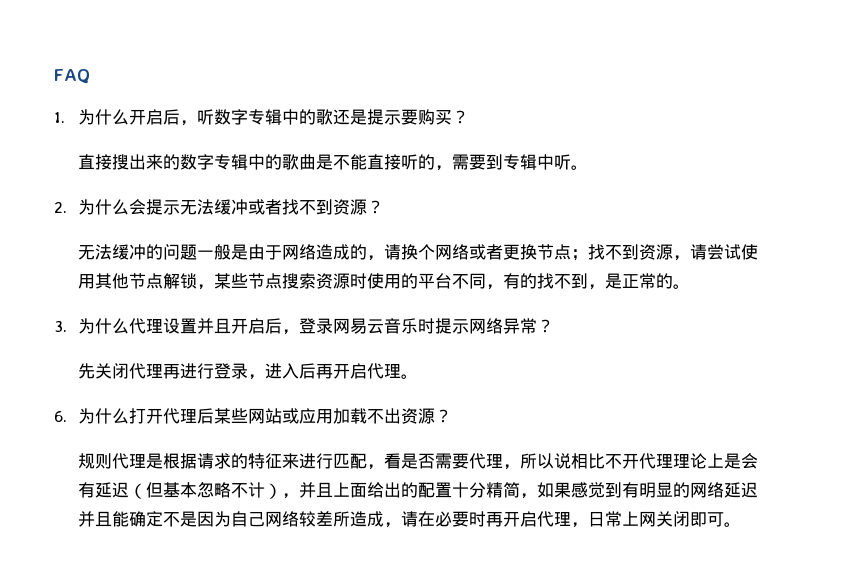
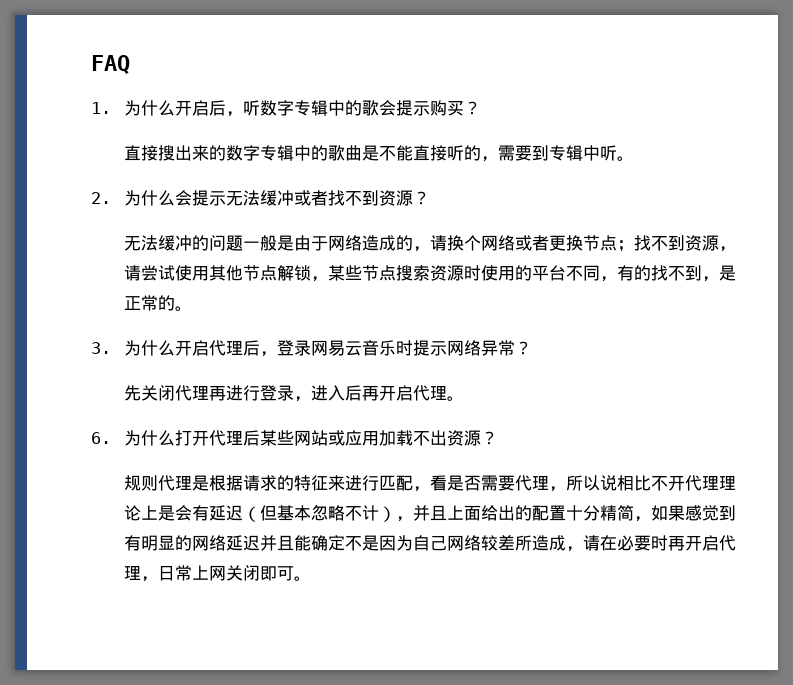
[333,109,419,125] 还是提示要 -> [379,100,431,116] 会提示
[129,318,266,334] 代理设置并且开启 -> [175,340,244,356] 开启代理

